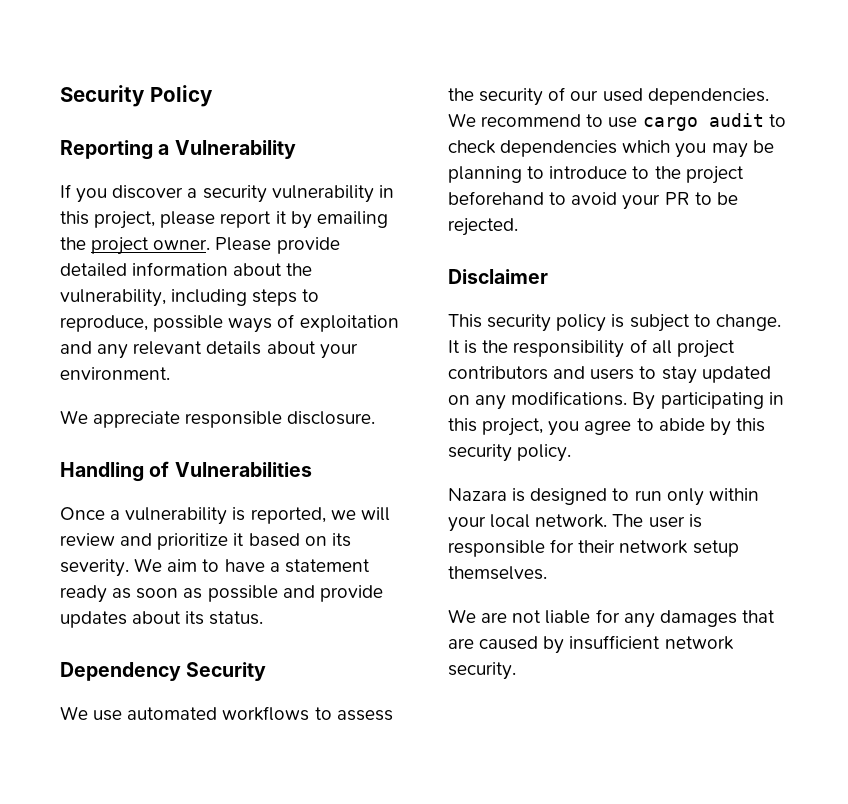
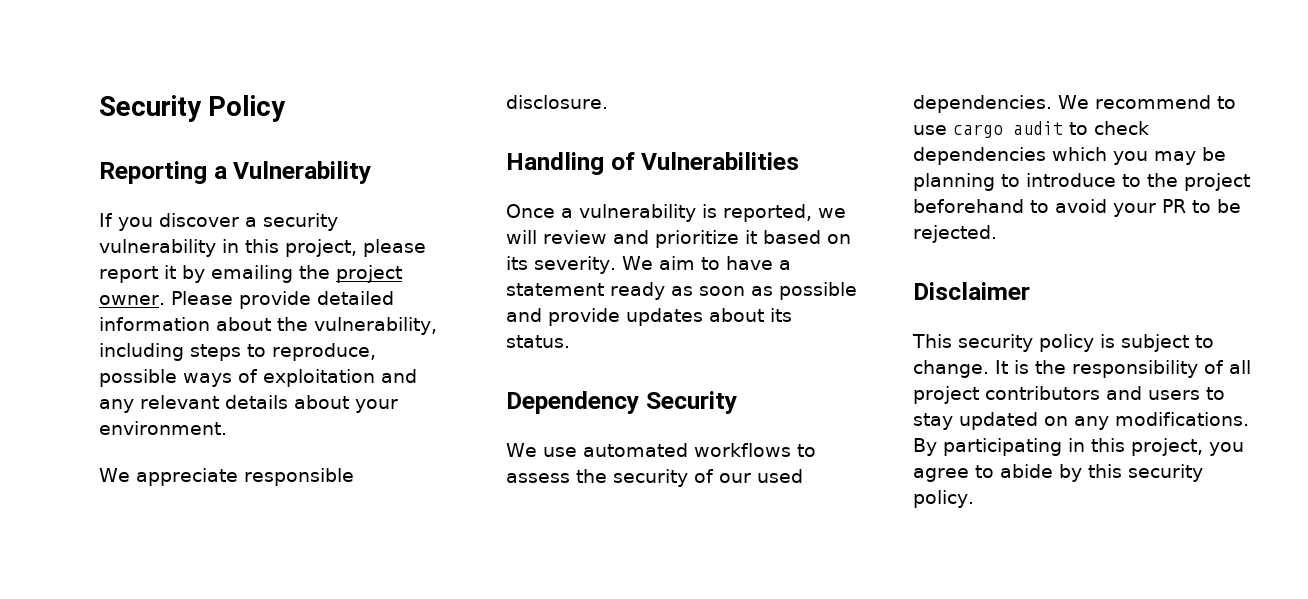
[448,488,759,506] [448,514,702,532] [448,539,739,557] [448,566,547,580] [448,609,775,628] [448,635,734,654] [448,662,516,680] // Nazara is designed to run only within your local network. The user is responsible for their network setup themselves. // We are not liable for any damages that are caused by insufficient network security. -> (974, 499) none

